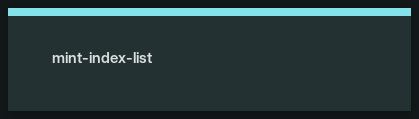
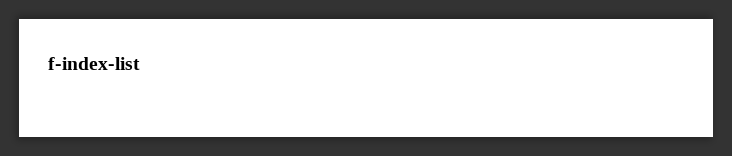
[52,52,152,63] mint-index-list -> [48,57,140,70] f-index-list

